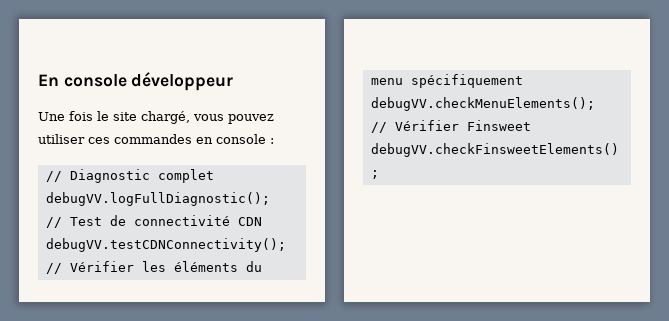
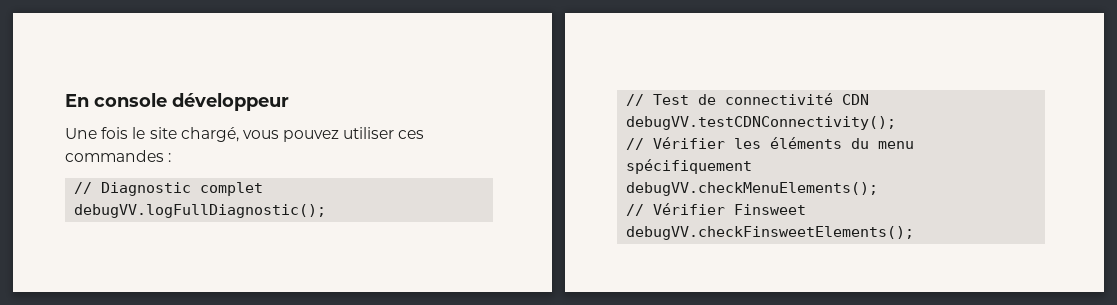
[196,134,266,144] en console -> (164, 156) none

